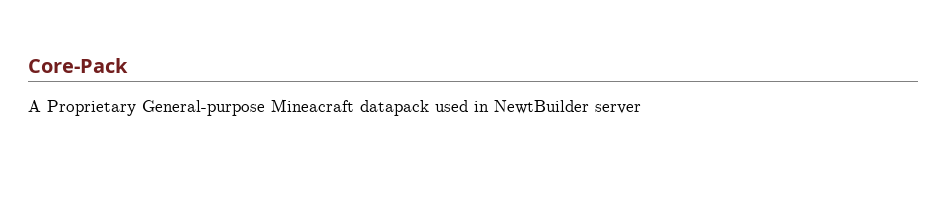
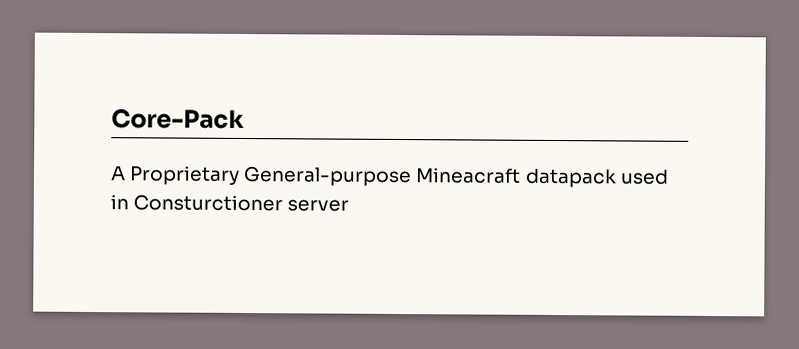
[494,100,589,114] NewtBuilder -> [133,194,284,212] Consturctioner

